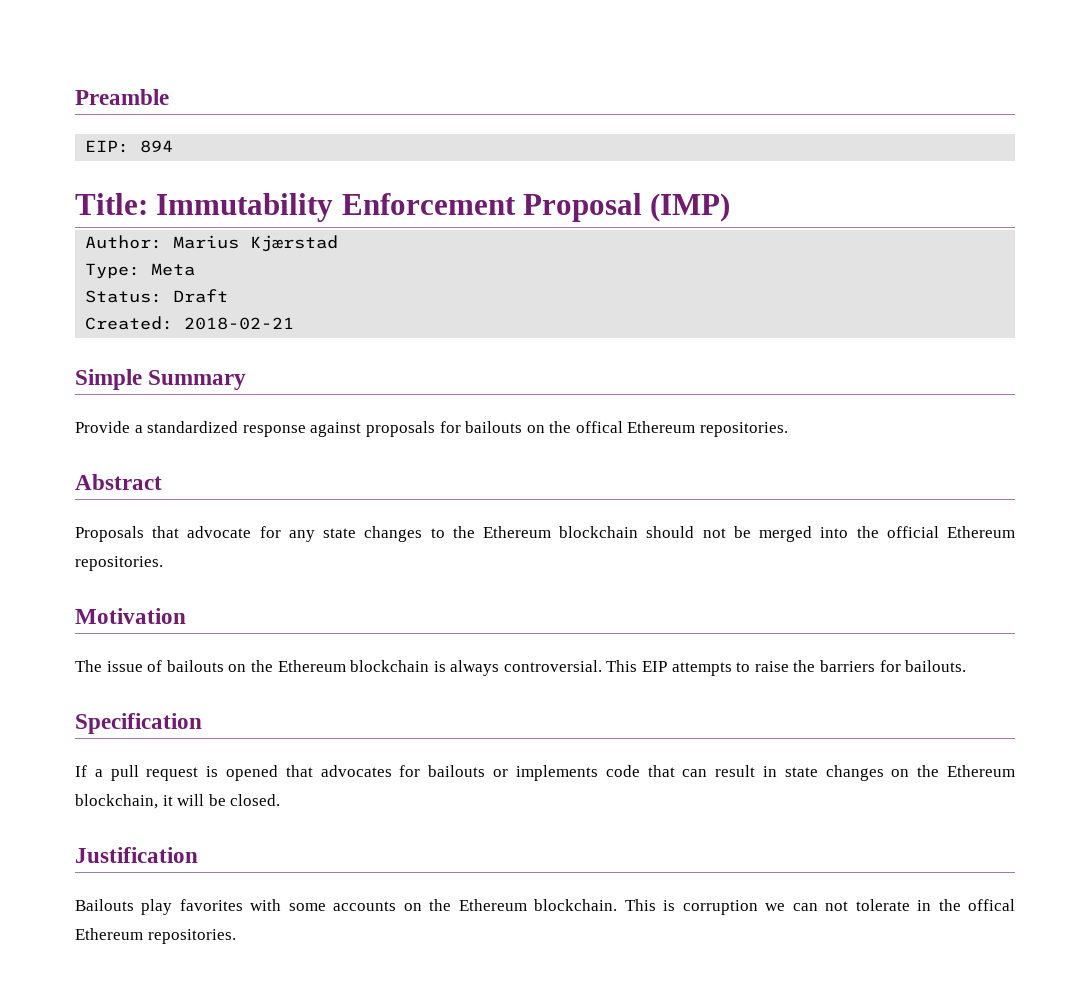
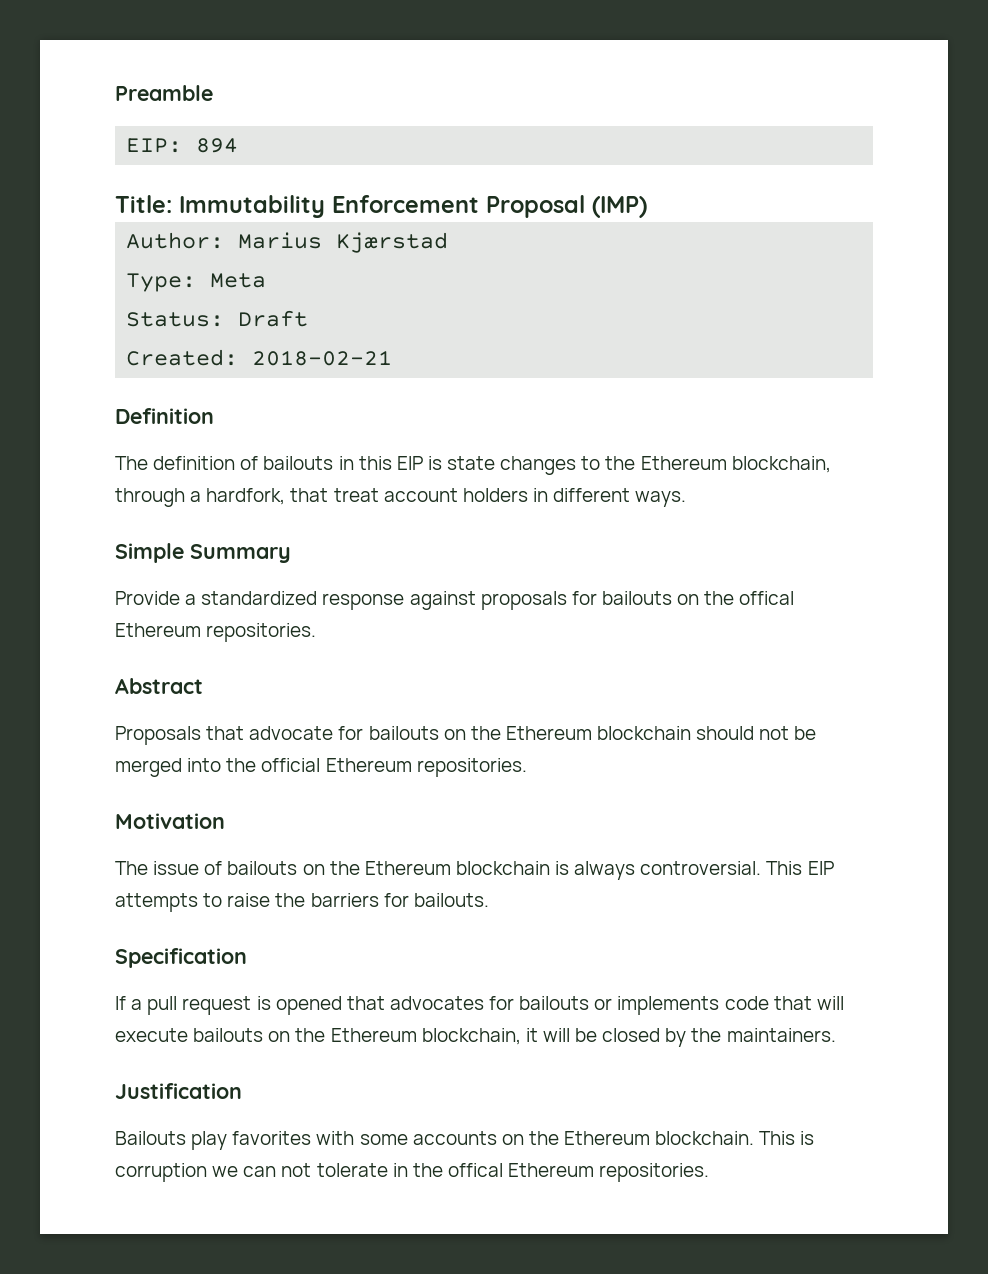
(295, 323) none -> [115,408,214,424] [115,456,831,475] [115,488,687,507] // Definition // The definition of bailouts in this EIP is state changes to the Ethereum blockchain, through a hardfork, that treat account holders in different ways.
[288,526,445,542] any state changes to -> [368,726,466,740] bailouts on
[682,765,884,781] can result in state changes -> [816,996,844,1010] [115,1028,264,1042] will execute bailouts
[230,794,281,806] closed. -> [602,1028,836,1047] closed by the maintainers.

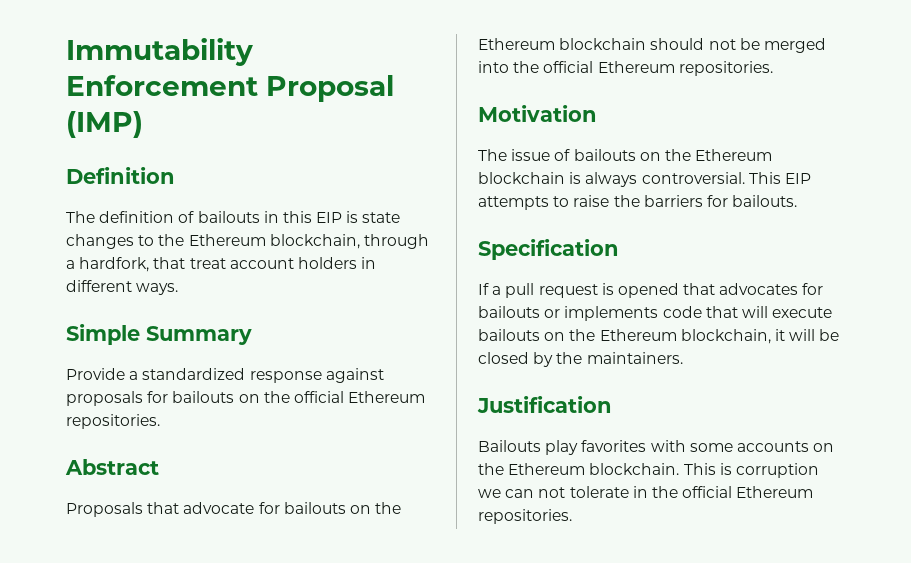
[115,85,213,101] [126,138,239,153] [115,195,172,213] Preamble // EIP: 894 // Title: -> (66, 52) none
[126,232,449,253] [126,273,267,292] [126,310,309,327] [126,349,393,366] // Author: Marius Kjærstad // Type: Meta // Status: Draft // Created: 2018-02-21 -> (143, 124) none
[739,591,795,605] offical -> [293,391,344,403] official
[447,1163,503,1177] offical -> [682,486,733,498] official

